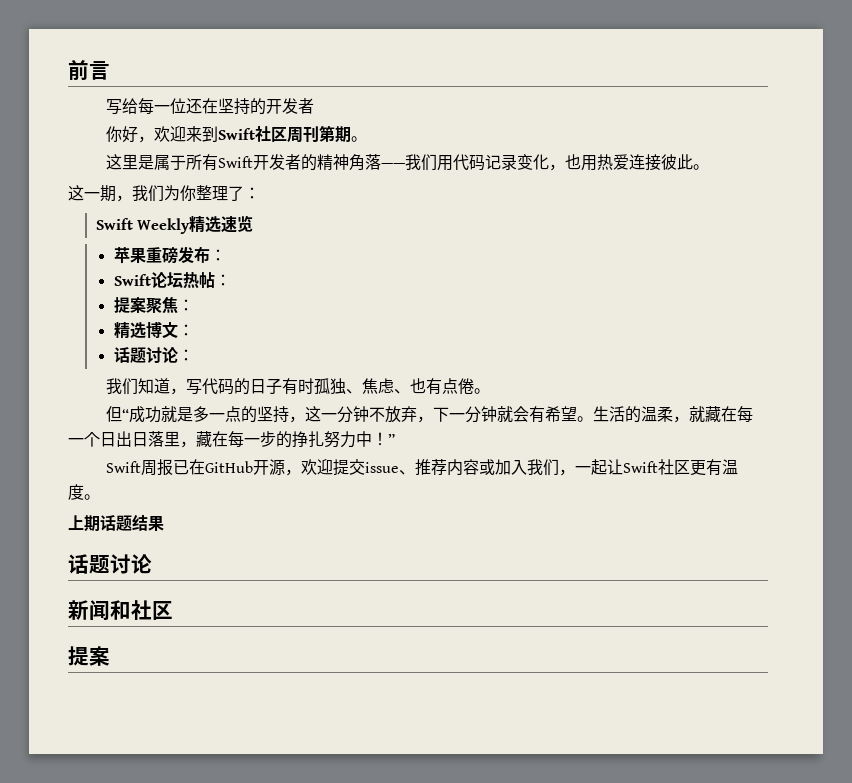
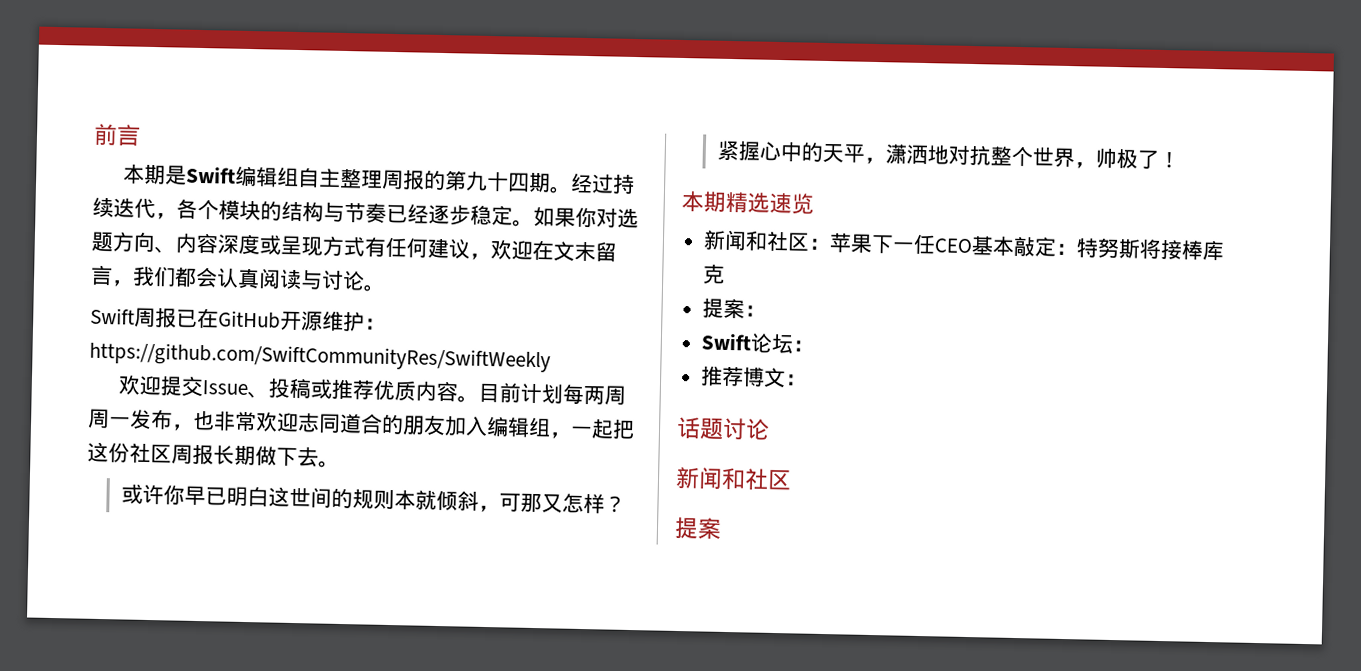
[106,98,315,115] [106,125,368,143] [106,154,710,171] [68,185,260,202] [96,215,254,234] [113,246,226,264] [113,271,231,289] [113,296,194,314] [113,321,194,339] [113,346,194,364] [106,378,491,395] [106,406,754,423] [68,431,395,448] 写给每一位还在坚持的开发者 // 你好，欢迎来到Swift社区周刊第期。 // 这里是属于所有Swift开发者的精神角落——我们用代码记录变化，也用热爱连接彼此。 // 这一期，我们为你整理了： // Swift Weekly精选速览 // 苹果重磅发布： // Swift论坛热帖： // 提案聚焦： // 精选博文： // 话题讨论： // 我们知道，写代码的日子有时孤独、焦虑、也有点倦。 // 但“成功就是多一点的坚持，这一分钟不放弃，下一分钟就会有希望。生活的温柔，就藏在每一个日出日落里，藏在每一步的挣扎努力中！” -> [123,163,636,195] [92,197,639,229] [91,231,617,262] [90,264,385,292] 本期是Swift编辑组自主整理周报的第九十四期。经过持续迭代，各个模块的结构与节奏已经逐步稳定。如果你对选题方向、内容深度或呈现方式有任何建议，欢迎在文末留言，我们都会认真阅读与讨论。
[285,459,739,476] [68,484,100,500] [68,515,164,532] ，欢迎提交issue、推荐内容或加入我们，一起让Swift社区更有温度。 // 上期话题结果 -> [322,310,386,332] [89,341,551,373] [118,374,627,406] [87,408,635,440] [87,441,340,468] [120,483,626,514] [716,140,1180,169] [681,191,814,214] [703,229,1226,261] [703,264,726,284] [702,298,767,319] [701,333,815,355] [700,365,808,389] 维护：https://github.com/SwiftCommunityRes/SwiftWeekly // 欢迎提交Issue、投稿或推荐优质内容。目前计划每两周周一发布，也非常欢迎志同道合的朋友加入编辑组，一起把这份社区周报长期做下去。 // 或许你早已明白这世间的规则本就倾斜，可那又怎样？紧握心中的天平，潇洒地对抗整个世界，帅极了！ // 本期精选速览 // 新闻和社区：苹果下一任CEO基本敲定：特努斯将接棒库克 // 提案： // Swift论坛： // 推荐博文：

